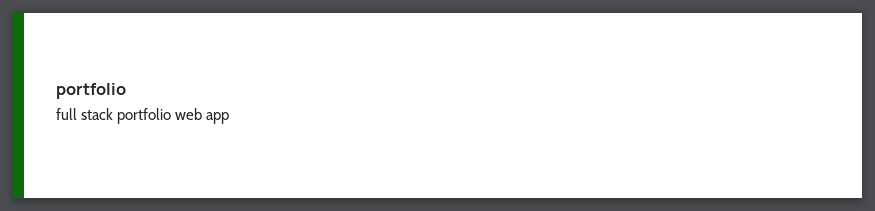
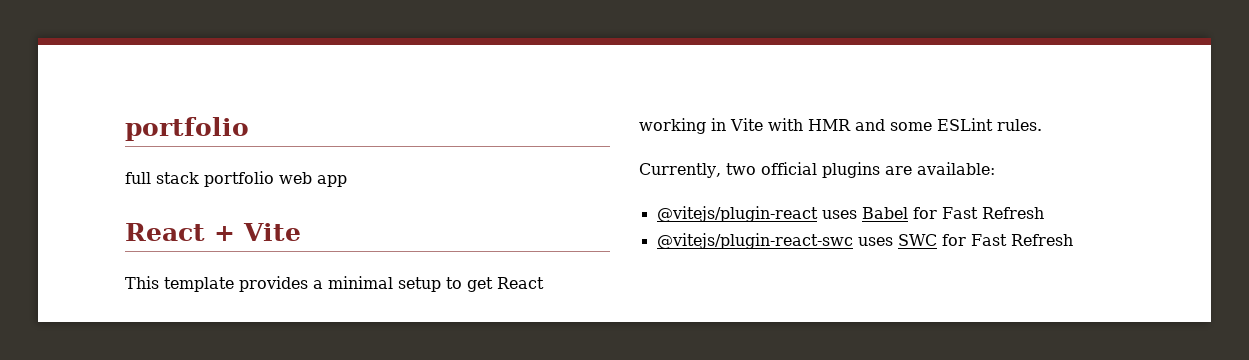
(230, 118) none -> [125,223,301,241] [125,276,544,292] [639,118,1042,134] [639,162,995,178] [656,206,1044,222] [656,233,1073,249] // React + Vite // This template provides a minimal setup to get React working in Vite with HMR and some ESLint rules. // Currently, two official plugins are available: // @vitejs/plugin-react uses Babel for Fast Refresh // @vitejs/plugin-react-swc uses SWC for Fast Refresh

